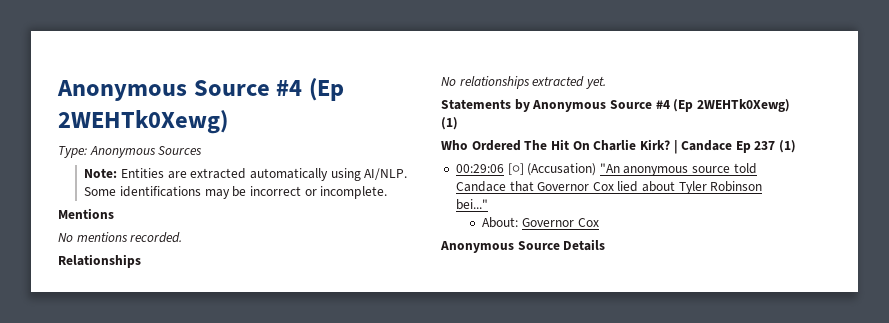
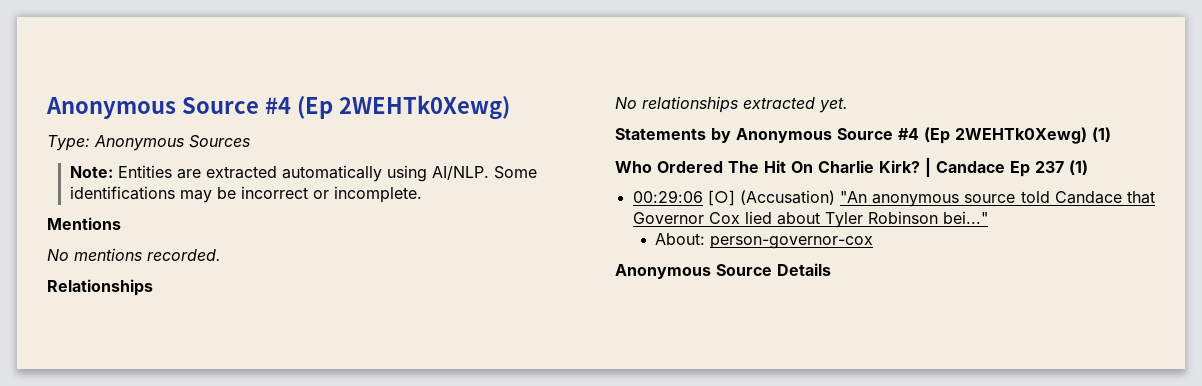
[521,218,599,227] Governor Cox -> [710,236,874,249] person-governor-cox

